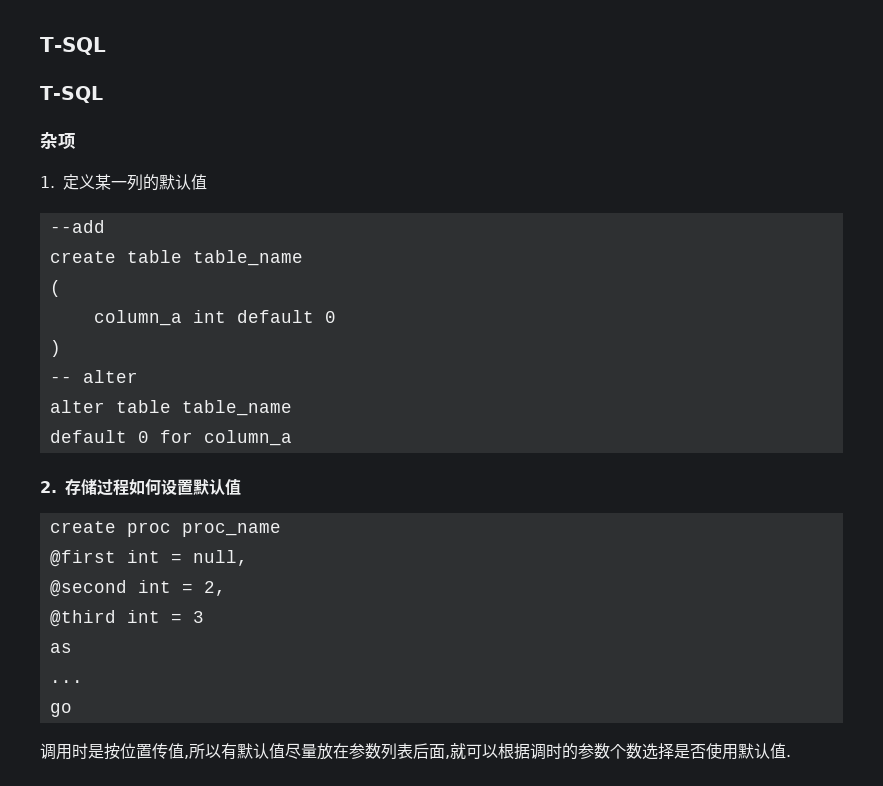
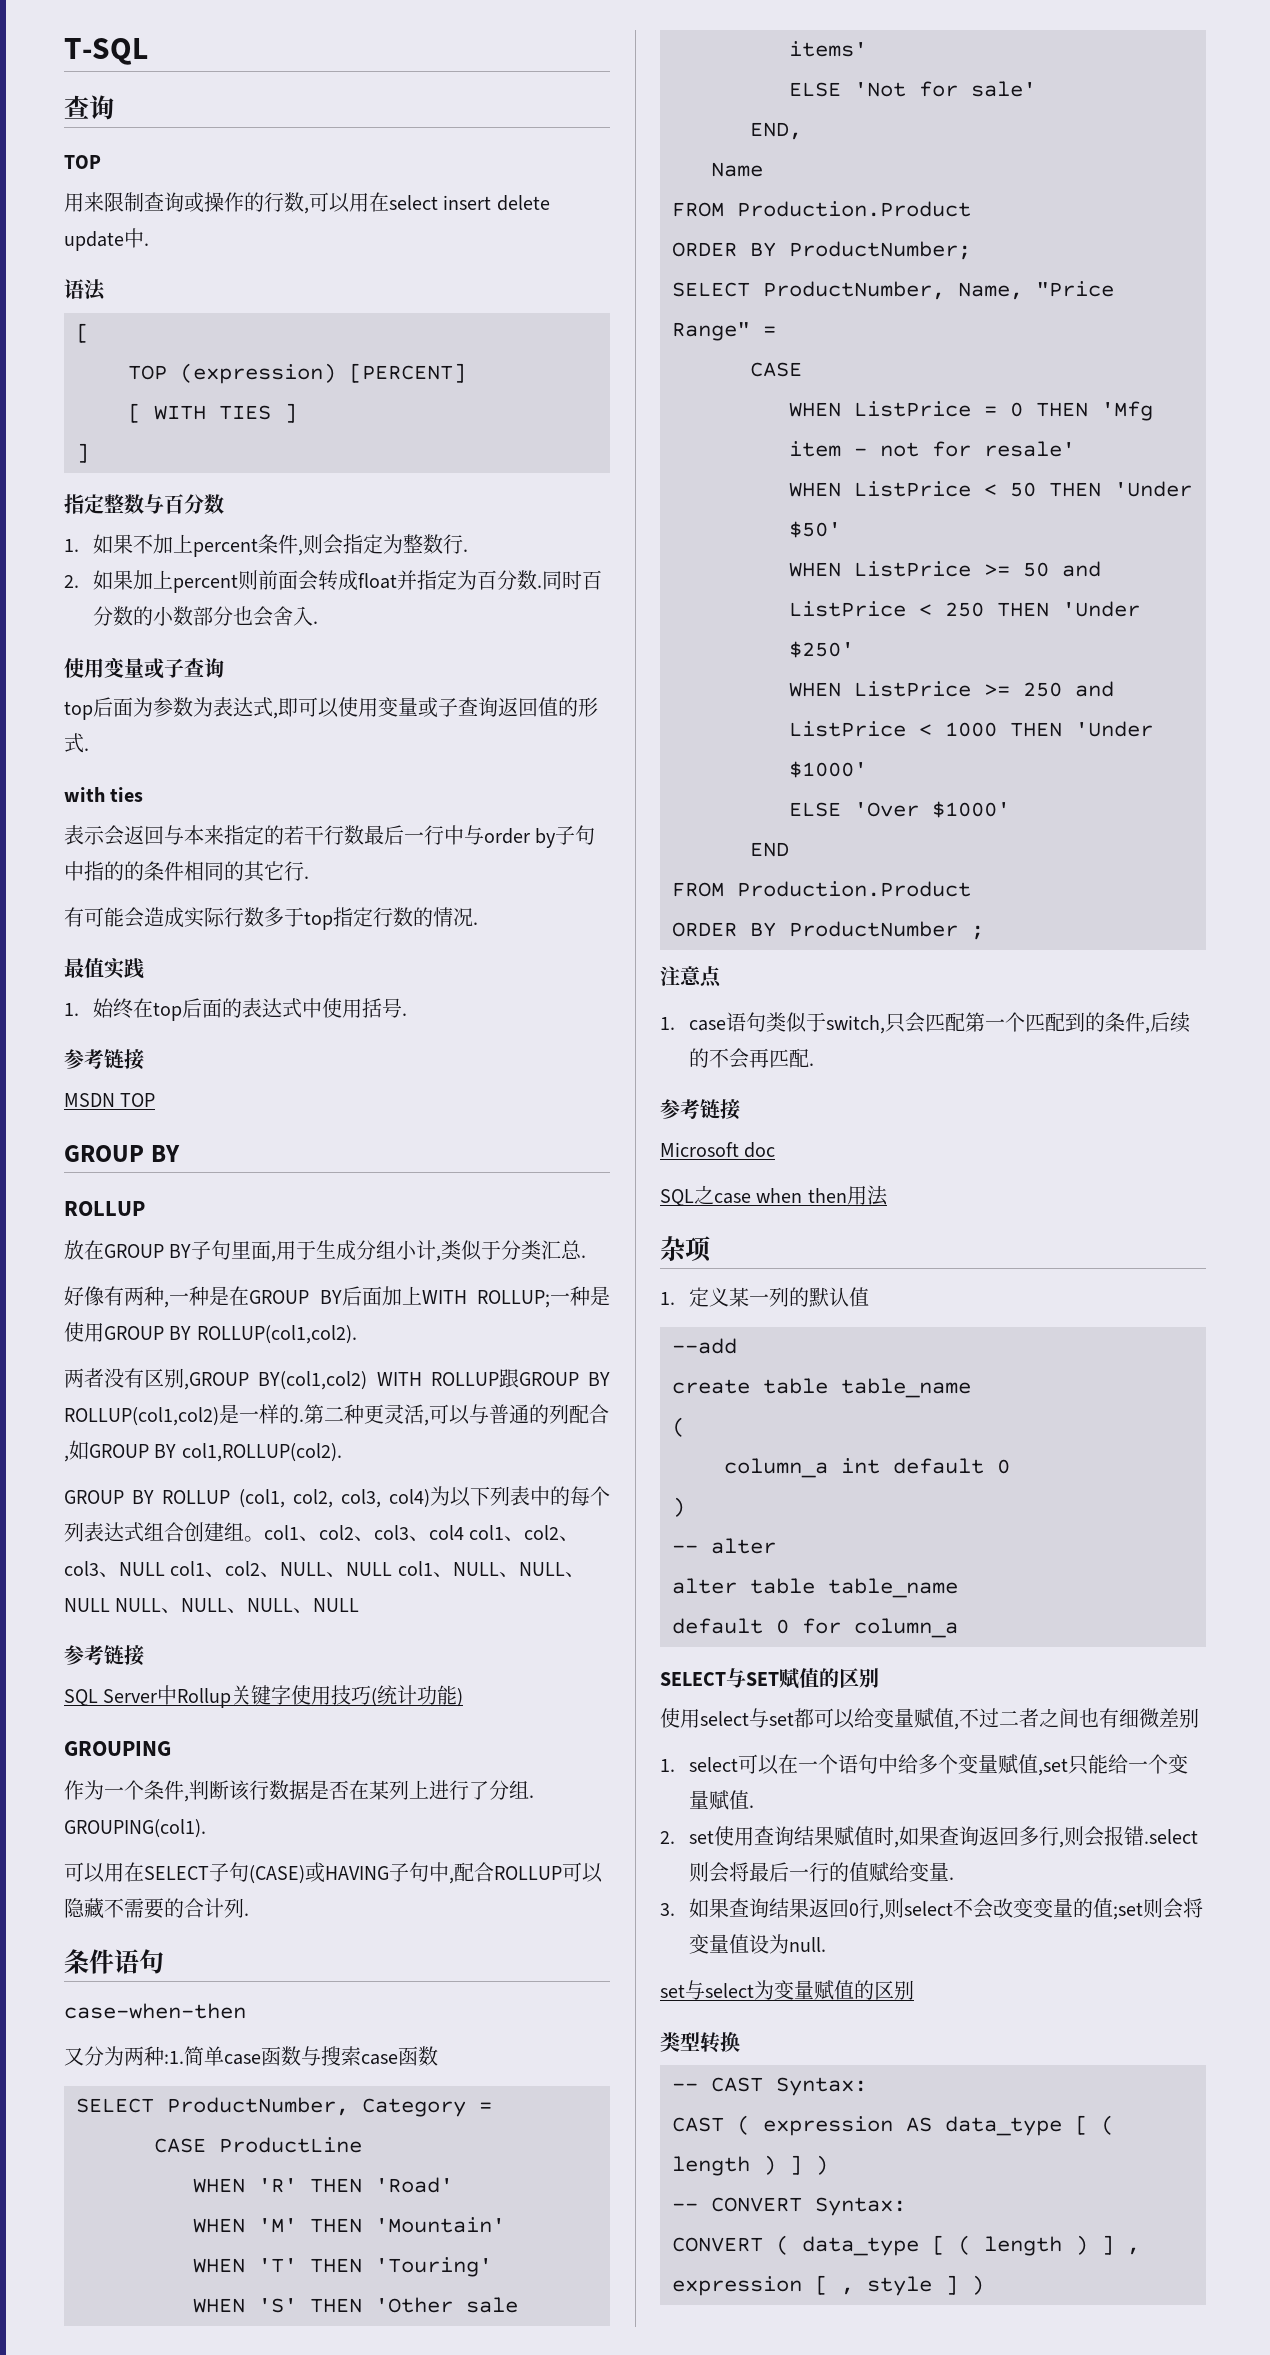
[40,37,106,55] [40,86,103,103] T-SQL // T-SQL -> [64,38,148,65] [64,95,114,120] [64,155,101,169] [64,192,550,214] [64,228,149,251] [64,279,106,301] [76,323,89,343] [128,363,466,384] [128,403,297,423] [76,443,89,463] [64,494,224,514] [64,534,468,557] [64,570,602,593] [92,606,318,627] [64,657,224,679] [64,697,598,720] [64,733,89,753] [64,787,144,802] [64,825,596,848] [64,861,309,882] [64,907,478,930] [64,958,144,979] [64,998,407,1021] [64,1049,144,1070] [64,1093,156,1107] [64,1145,180,1162] [64,1201,145,1216] [64,1240,587,1262] [64,1286,610,1308] [64,1322,357,1344] [64,1368,610,1390] [64,1404,609,1426] [64,1440,342,1462] [64,1486,610,1508] [64,1522,580,1542] [64,1561,585,1577] [64,1598,360,1613] [64,1645,144,1666] [64,1685,464,1708] [64,1741,171,1756] [64,1780,534,1802] [64,1819,206,1838] [64,1862,603,1884] [64,1898,249,1919] [64,1949,164,1974] [64,2003,246,2019] [64,2046,438,2066] [76,2097,492,2117] [154,2137,362,2153] [193,2177,453,2193] [193,2217,505,2233] [193,2257,492,2277] [193,2297,518,2313] [789,41,867,57] [789,81,1036,97] [750,122,802,140] [711,162,763,177] [672,201,971,217] [672,241,971,260] [672,281,1114,300] [672,322,776,341] [750,362,802,377] [789,401,1153,421] [789,441,1075,457] [789,481,1192,497] [789,521,841,538] [789,561,1101,577] [789,601,1140,617] [789,641,854,658] [789,681,1114,697] [789,721,1153,737] [789,761,867,778] [789,801,1010,818] [750,842,789,857] [672,881,971,897] [672,921,984,940] [660,966,722,988] [660,1012,1190,1034] [688,1048,814,1069] [660,1099,740,1120] [660,1142,776,1158] [660,1185,888,1206] T-SQL // 查询 // TOP // 用来限制查询或操作的行数,可以用在select insert delete update中. // 语法 // [ // TOP (expression) [PERCENT] // [ WITH TIES ] // ] // 指定整数与百分数 // 1.如果不加上percent条件,则会指定为整数行. // 2.如果加上percent则前面会转成float并指定为百分数.同时百分数的小数部分也会舍入. // 使用变量或子查询 // top后面为参数为表达式,即可以使用变量或子查询返回值的形式. // with ties // 表示会返回与本来指定的若干行数最后一行中与order by子句中指的的条件相同的其它行. // 有可能会造成实际行数多于top指定行数的情况. // 最值实践 // 1.始终在top后面的表达式中使用括号. // 参考链接 // MSDN TOP // GROUP BY // ROLLUP // 放在GROUP BY子句里面,用于生成分组小计,类似于分类汇总. // 好像有两种,一种是在GROUP BY后面加上WITH ROLLUP;一种是使用GROUP BY ROLLUP(col1,col2). // 两者没有区别,GROUP BY(col1,col2) WITH ROLLUP跟GROUP BY ROLLUP(col1,col2)是一样的.第二种更灵活,可以与普通的列配合,如GROUP BY col1,ROLLUP(col2). // GROUP BY ROLLUP (col1, col2, col3, col4)为以下列表中的每个列表达式组合创建组。col1、col2、col3、col4 col1、col2、col3、NULL col1、col2、NULL、NULL col1、NULL、NULL、NULL NULL、NULL、NULL、NULL // 参考链接 // SQL Server中Rollup关键字使用技巧(统计功能) // GROUPING // 作为一个条件,判断该行数据是否在某列上进行了分组. GROUPING(col1). // 可以用在SELECT子句(CASE)或HAVING子句中,配合ROLLUP可以隐藏不需要的合计列. // 条件语句 // case-when-then // 又分为两种:1.简单case函数与搜索case函数 // SELECT ProductNumber, Category = // CASE ProductLine // WHEN 'R' THEN 'Road' // WHEN 'M' THEN 'Mountain' // WHEN 'T' THEN 'Touring' // WHEN 'S' THEN 'Other sale items' // ELSE 'Not for sale' // END, // Name // FROM Production.Product // ORDER BY ProductNumber; // SELECT ProductNumber, Name, "Price Range" = // CASE // WHEN ListPrice = 0 THEN 'Mfg item - not for resale' // WHEN ListPrice < 50 THEN 'Under $50' // WHEN ListPrice >= 50 and ListPrice < 250 THEN 'Under $250' // WHEN ListPrice >= 250 and ListPrice < 1000 THEN 'Under $1000' // ELSE 'Over $1000' // END // FROM Production.Product // ORDER BY ProductNumber ; // 注意点 // 1. case语句类似于switch,只会匹配第一个匹配到的条件,后续的不会再匹配. // 参考链接 // Microsoft doc // SQL之case when then用法
[40,478,241,496] [49,521,281,537] [49,550,248,567] [49,580,226,597] [49,610,204,627] [49,643,72,653] [49,680,83,683] [49,703,72,717] [40,743,791,760] 2.存储过程如何设置默认值 // create proc proc_name // @first int = null, // @second int = 2, // @third int = 3 // as // ... // go // 调用时是按位置传值,所以有默认值尽量放在参数列表后面,就可以根据调时的参数个数选择是否使用默认值. -> [660,1668,879,1689] [660,1708,1199,1730] [660,1754,1188,1776] [688,1790,754,1810] [660,1826,1198,1848] [688,1862,954,1883] [660,1898,1203,1920] [688,1934,826,1954] [660,1980,914,2000] [660,2031,740,2053] [672,2077,867,2096] [672,2115,1114,2136] [672,2155,828,2176] [672,2197,906,2216] [672,2235,1140,2256] [672,2275,984,2296] SELECT与SET赋值的区别 // 使用select与set都可以给变量赋值,不过二者之间也有细微差别 // 1. select可以在一个语句中给多个变量赋值,set只能给一个变量赋值. // 2. set使用查询结果赋值时,如果查询返回多行,则会报错.select则会将最后一行的值赋给变量. // 3.如果查询结果返回0行,则select不会改变变量的值;set则会将变量值设为null. // set与select为变量赋值的区别 // 类型转换 // -- CAST Syntax: // CAST ( expression AS data_type [ ( length ) ] ) // -- CONVERT Syntax: // CONVERT ( data_type [ ( length ) ] , expression [ , style ] )

